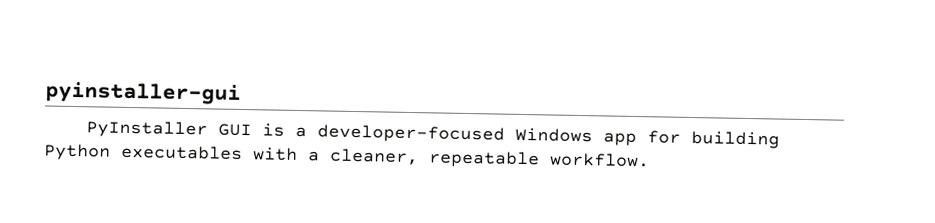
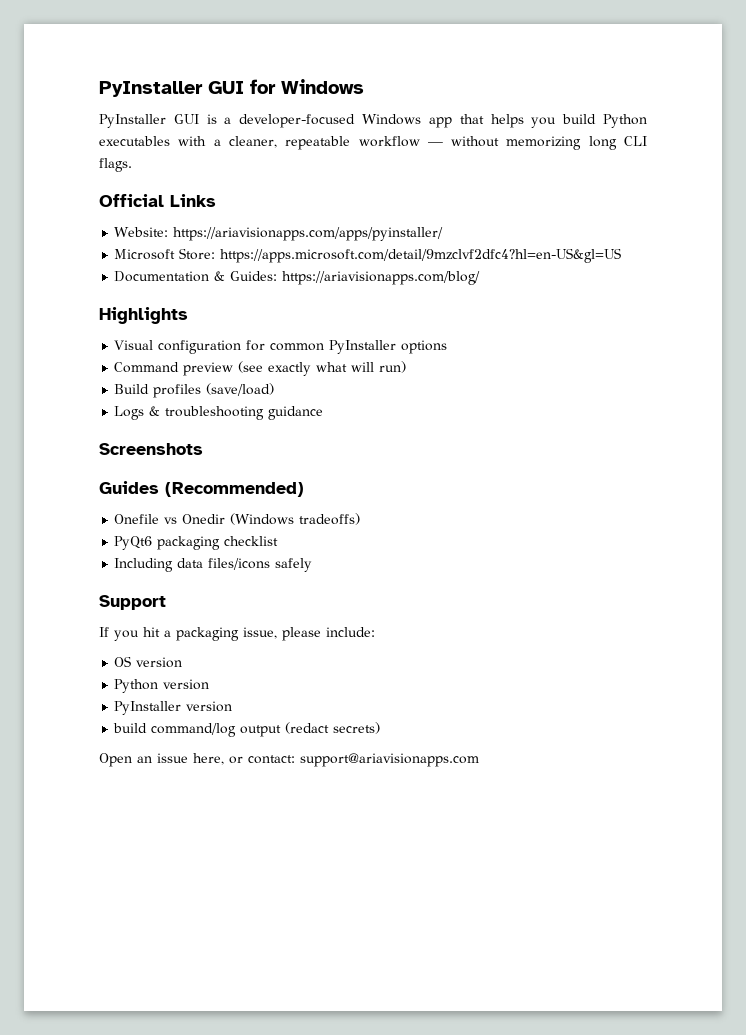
[45,81,241,105] pyinstaller-gui -> [99,79,364,97] PyInstaller GUI for Windows
[647,130,781,149] for building -> [459,114,597,128] that helps you build
[550,152,650,168] workflow. -> [358,136,647,150] [99,158,132,172] [99,194,216,207] [114,227,444,241] [114,248,622,263] [114,271,481,285] [99,307,188,324] [114,340,448,354] [114,361,407,376] [114,383,275,398] [114,406,324,420] [99,443,203,455] [99,481,304,497] [114,513,361,525] [114,536,279,550] [114,558,313,572] [99,595,166,610] [99,627,375,641] [114,656,183,668] [114,679,210,693] [114,701,233,715] [113,722,381,737] [99,753,479,767] workflow — without memorizing long CLI flags. // Official Links // Website: https://ariavisionapps.com/apps/pyinstaller/ // Microsoft Store: https://apps.microsoft.com/detail/9mzclvf2dfc4?hl=en-US&gl=US // Documentation & Guides: https://ariavisionapps.com/blog/ // Highlights // Visual configuration for common PyInstaller options // Command preview (see exactly what will run) // Build profiles (save/load) // Logs & troubleshooting guidance // Screenshots // Guides (Recommended) // Onefile vs Onedir (Windows tradeoffs) // PyQt6 packaging checklist // Including data files/icons safely // Support // If you hit a packaging issue, please include: // OS version // Python version // PyInstaller version // build command/log output (redact secrets) // Open an issue here, or contact: support@ariavisionapps.com

